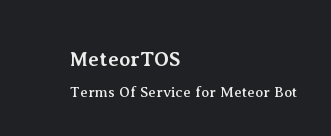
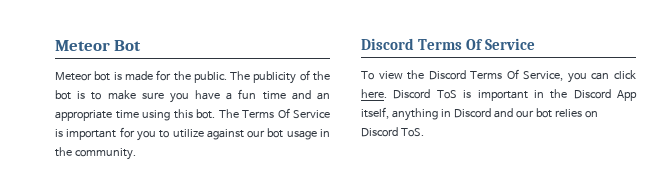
[70,52,180,66] [70,86,297,97] MeteorTOS // Terms Of Service for Meteor Bot -> [55,40,142,51] [55,70,331,84] [55,89,331,103] [55,108,330,121] [55,127,331,141] [55,147,136,160] [361,38,535,50] [361,69,636,83] [361,89,637,101] [361,107,598,121] [361,127,424,137] Meteor Bot // Meteor bot is made for the public. The publicity of the bot is to make sure you have a fun time and an appropriate time using this bot. The Terms Of Service is important for you to utilize against our bot usage in the community. // Discord Terms Of Service // To view the Discord Terms Of Service, you can click here. Discord ToS is important in the Discord App itself, anything in Discord and our bot relies on Discord ToS.

